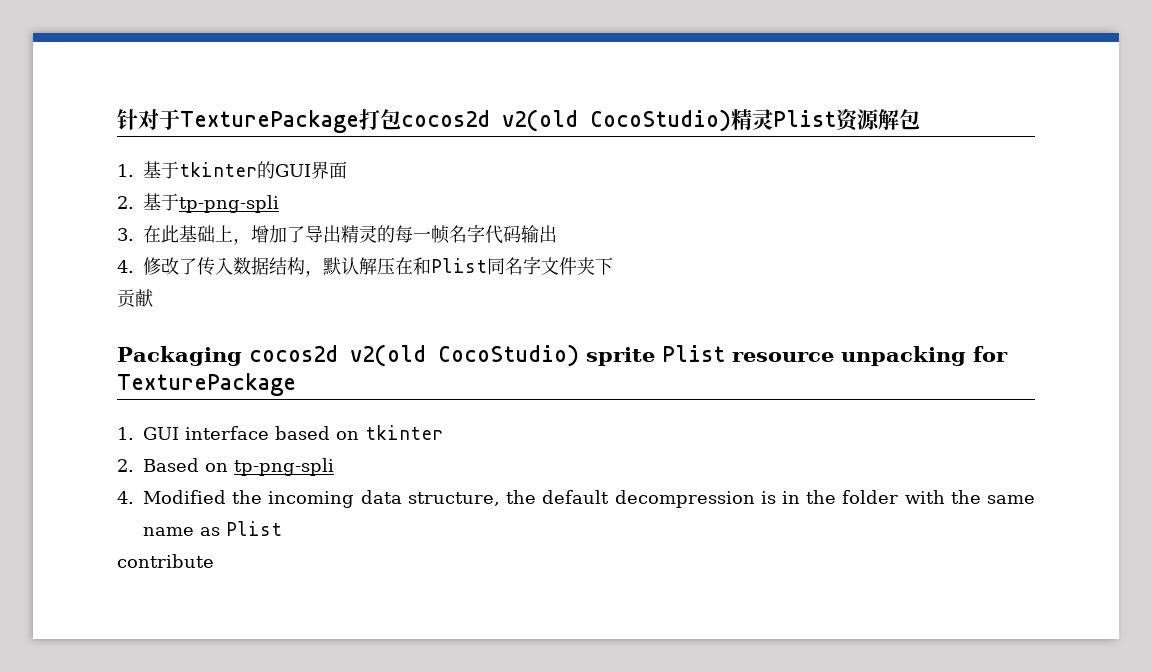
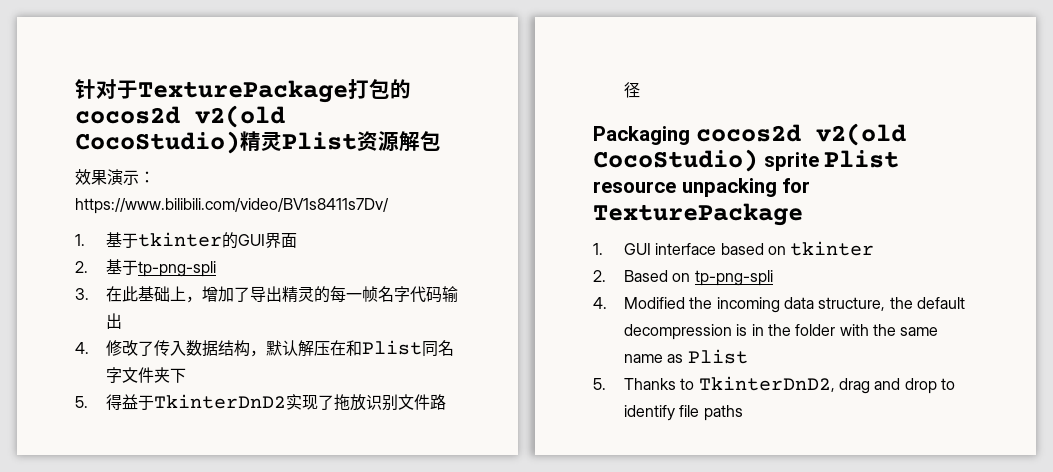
(401, 119) none -> [390,79,411,99] 的
(920, 119) none -> [75,169,155,185] [75,198,389,214] // 效果演示：https://www.bilibili.com/video/BV1s8411s7Dv/
[117,289,153,308] 贡献 -> [75,394,446,411] [623,82,640,98] 5.得益于TkinterDnD2实现了拖放识别文件路径
[117,554,214,568] contribute -> [593,376,955,394] [623,405,743,421] 5. Thanks to TkinterDnD2, drag and drop to identify file paths

